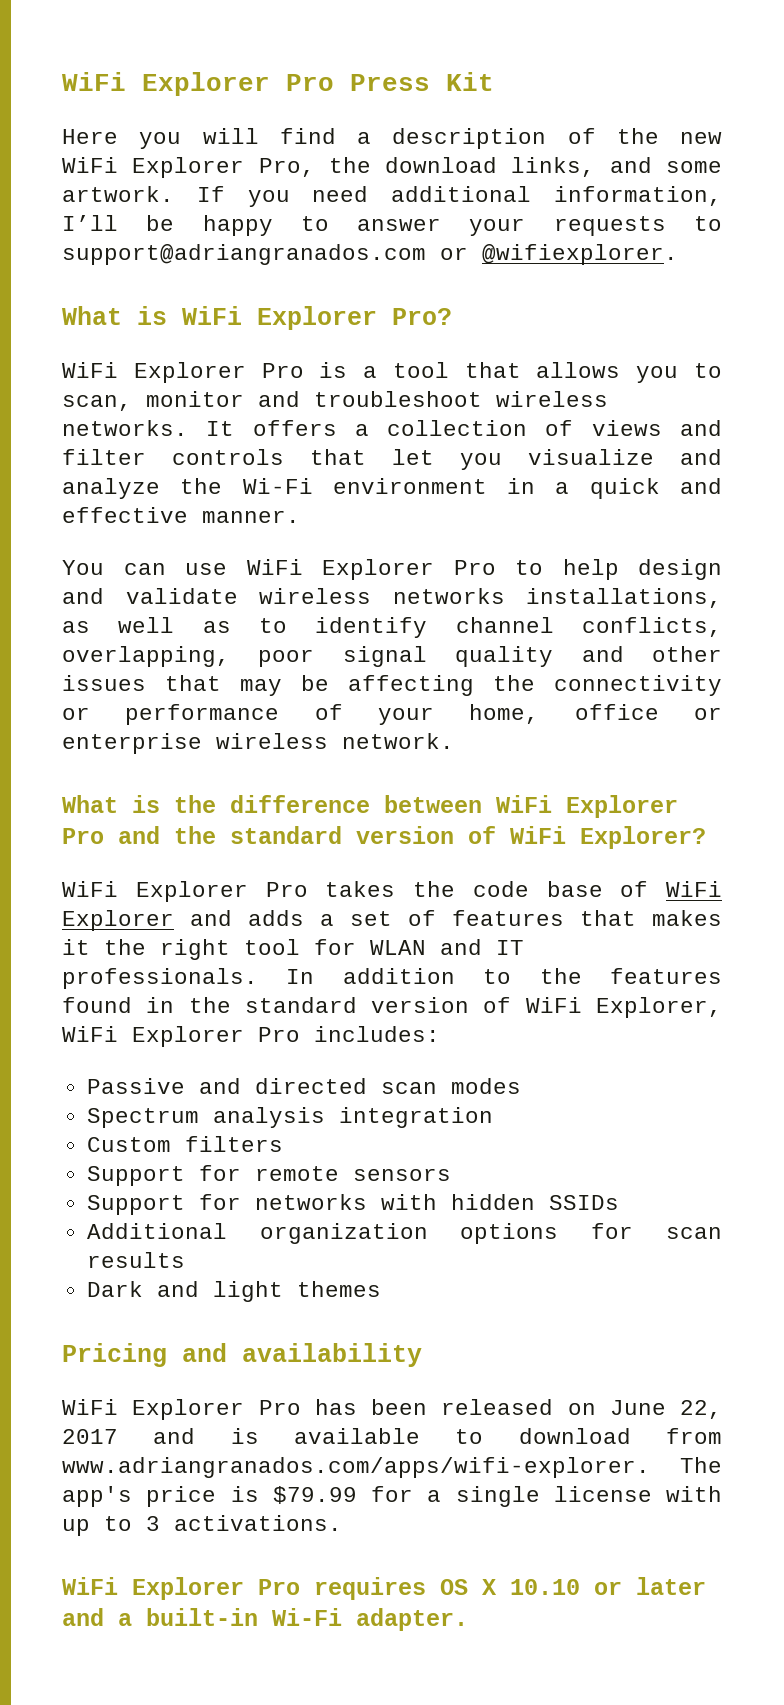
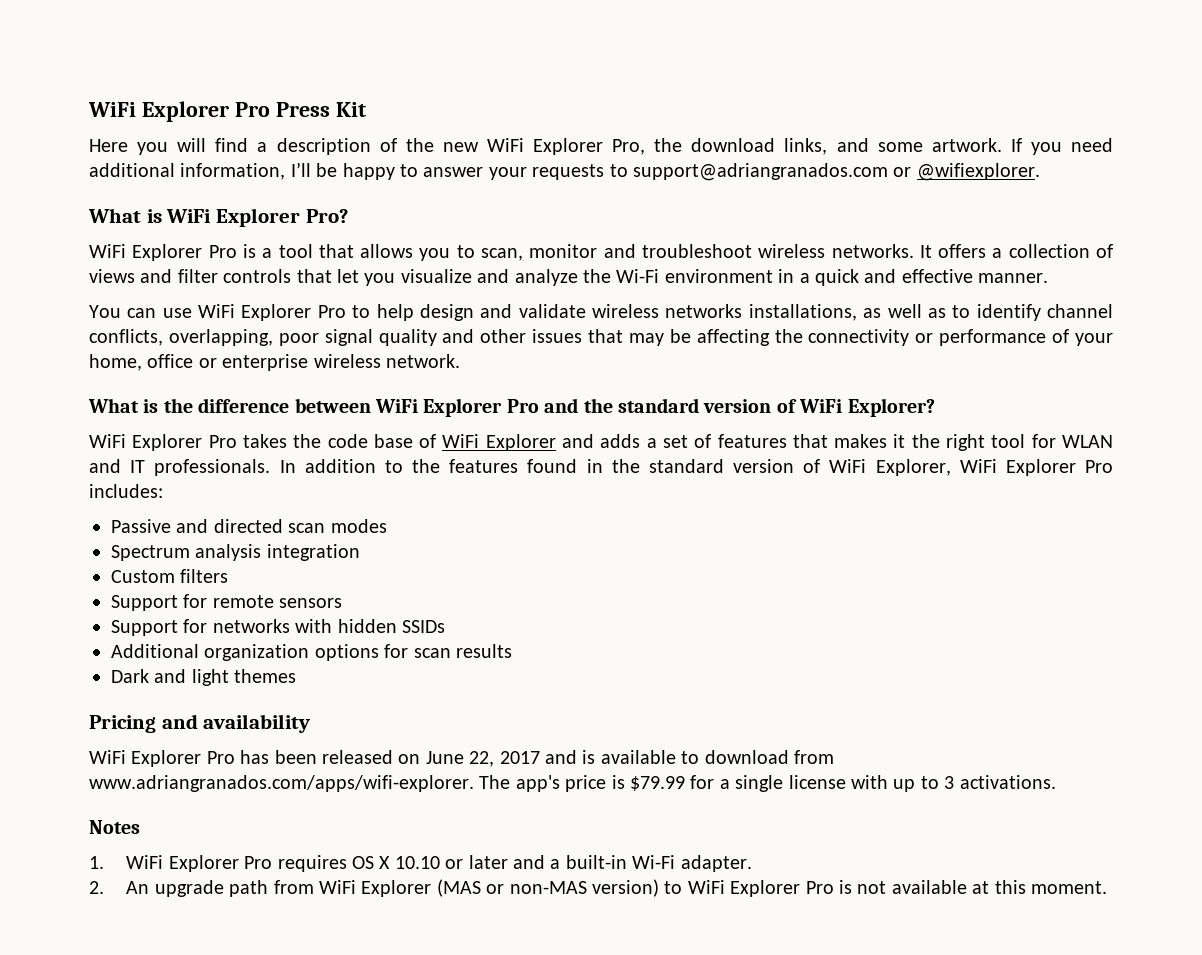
(342, 1523) none -> [89,820,140,834] [89,856,104,869] Notes // 1.
(468, 1619) none -> [89,879,1107,897] // 2. An upgrade path from WiFi Explorer (MAS or non-MAS version) to WiFi Explorer Pro is not available at this moment.

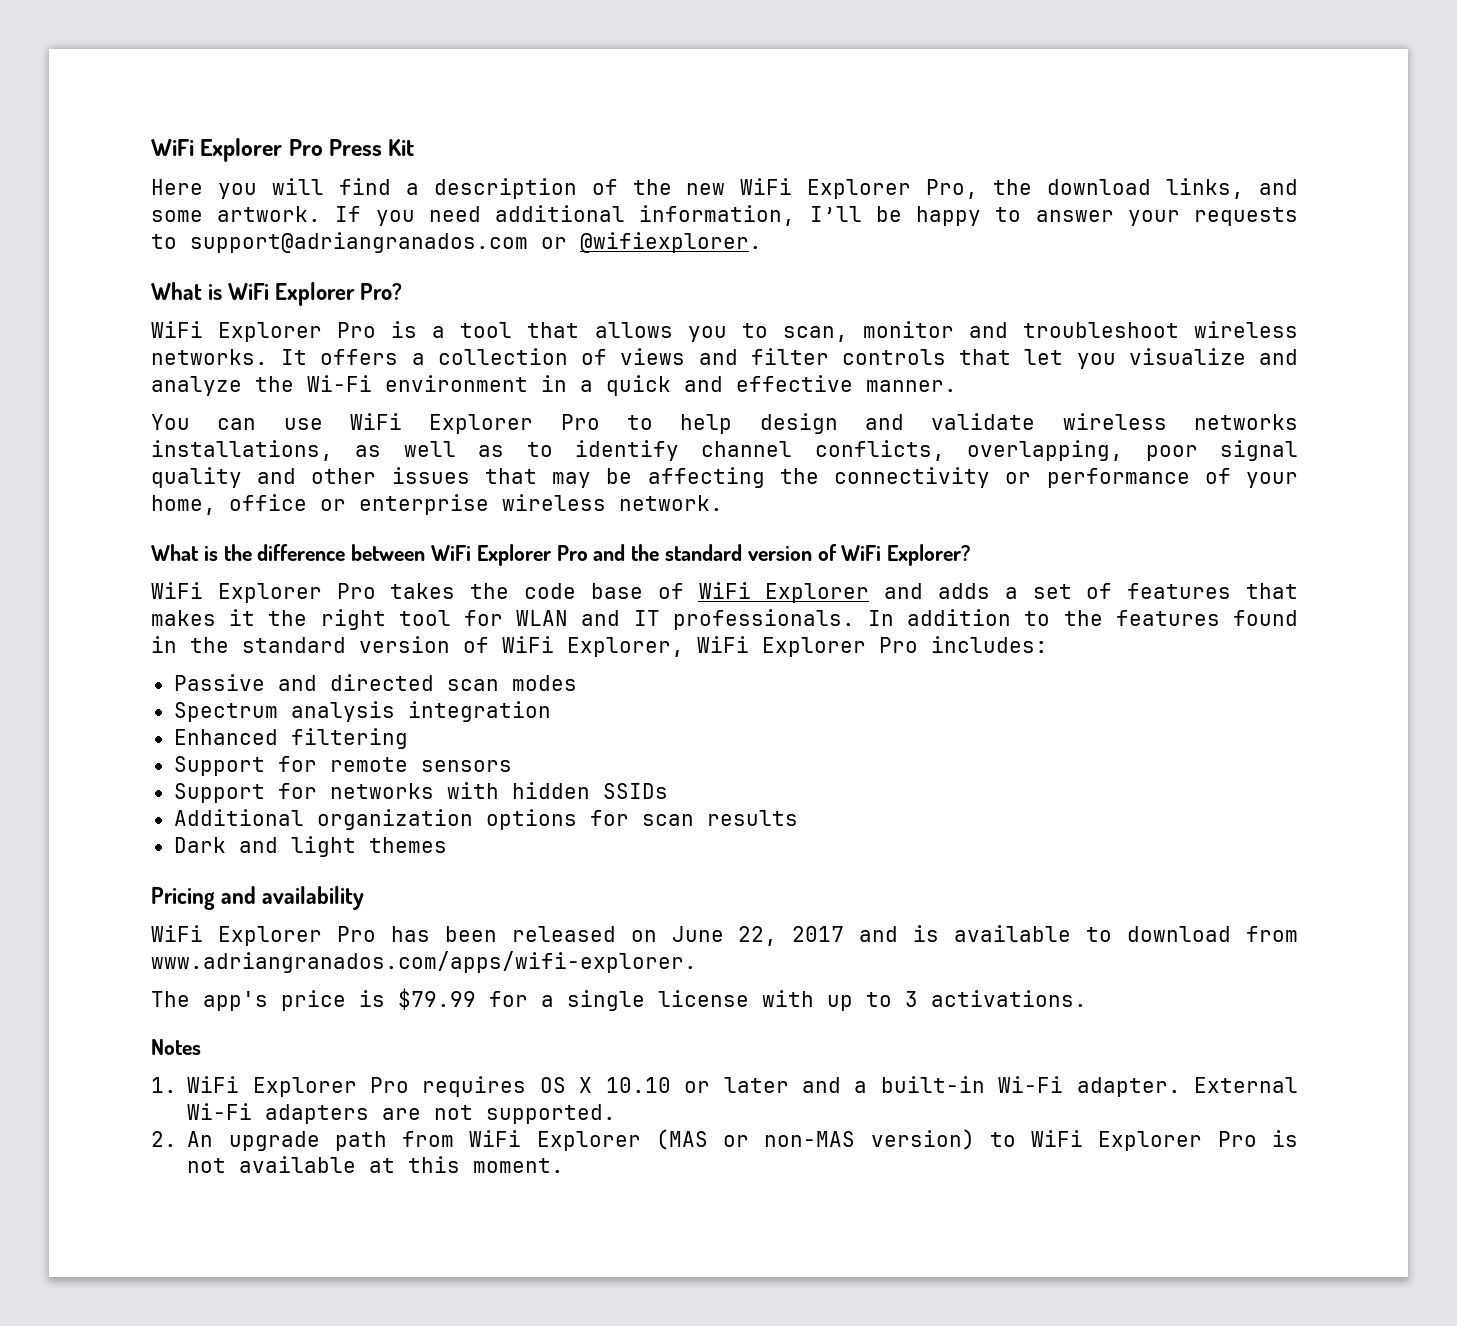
[111,569,229,583] Custom filters -> [173,728,408,749] Enhanced filtering
(474, 783) none -> (697, 962) //
(752, 863) none -> [1194,1077,1299,1093] [187,1103,617,1124] External Wi-Fi adapters are not supported.

